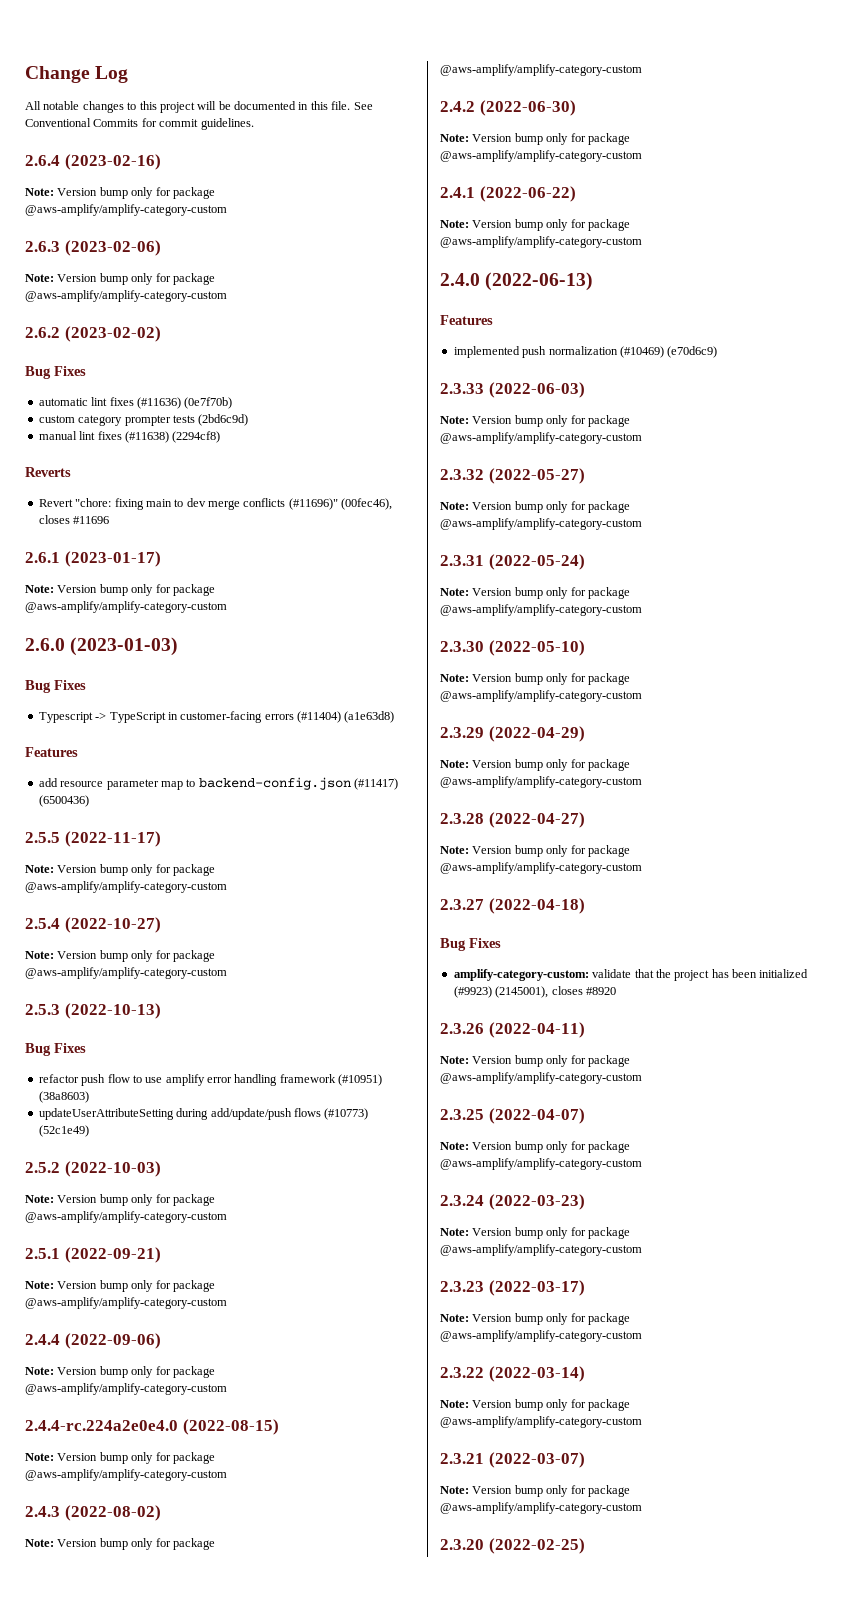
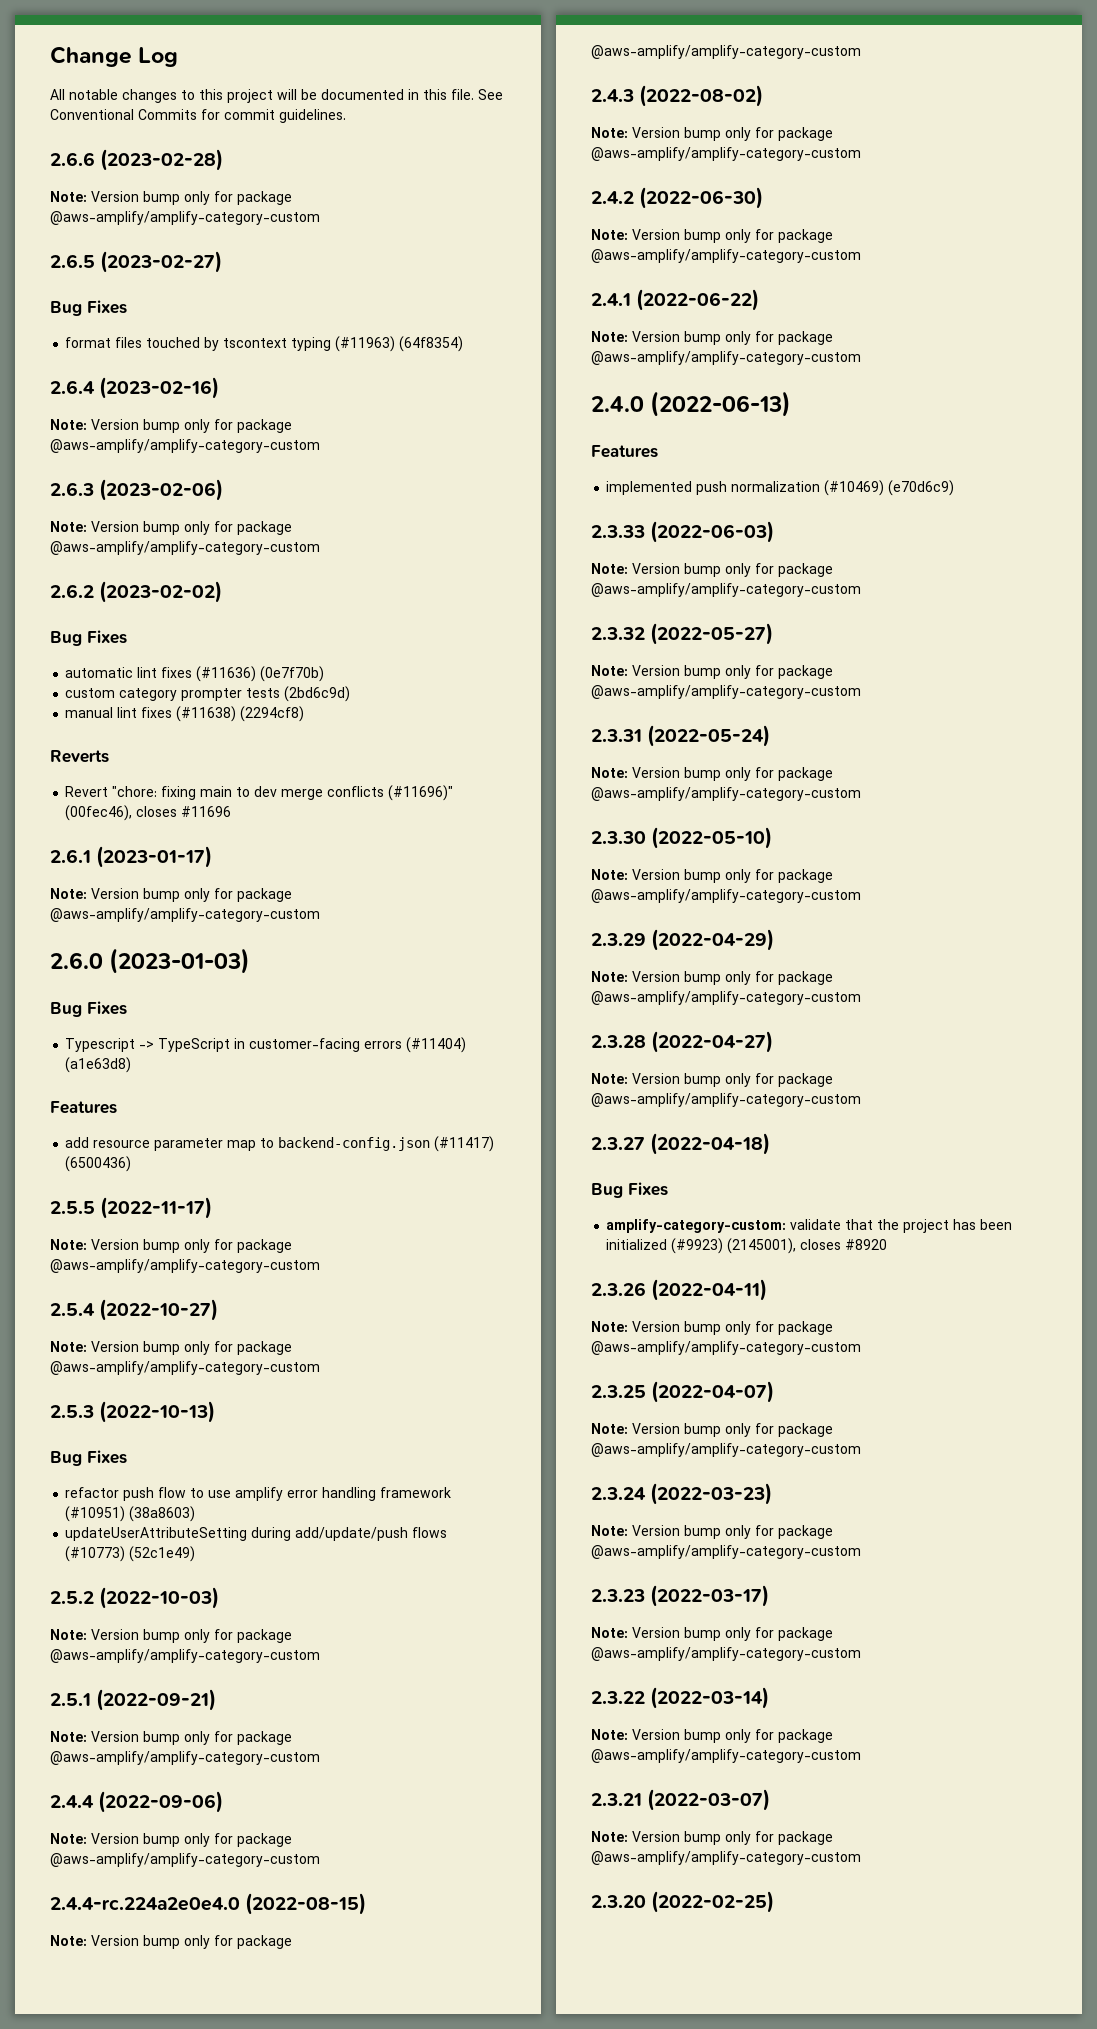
(254, 124) none -> [50,149,224,171] [50,191,292,205] [50,211,320,225] [50,251,223,273] [50,300,127,316] [65,336,464,352] // 2.6.6 (2023-02-28) // Note: Version bump only for package @aws-amplify/amplify-category-custom // 2.6.5 (2023-02-27) // Bug Fixes // format files touched by tscontext typing (#11963) (64f8354)

